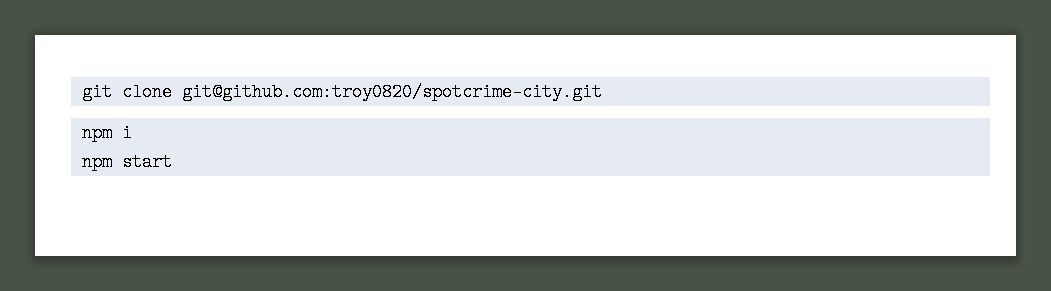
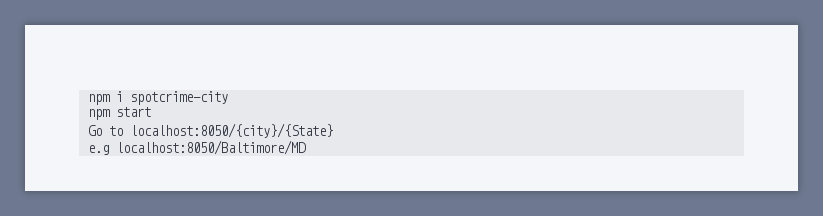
[81,83,602,101] git clone git@github.com:troy0820/spotcrime-city.git // -> (88, 99) none
(132, 133) none -> [130,91,229,105] spotcrime-city
(172, 162) none -> [88,123,334,138] [88,140,307,155] // Go to localhost:8050/{city}/{State} // e.g localhost:8050/Baltimore/MD

